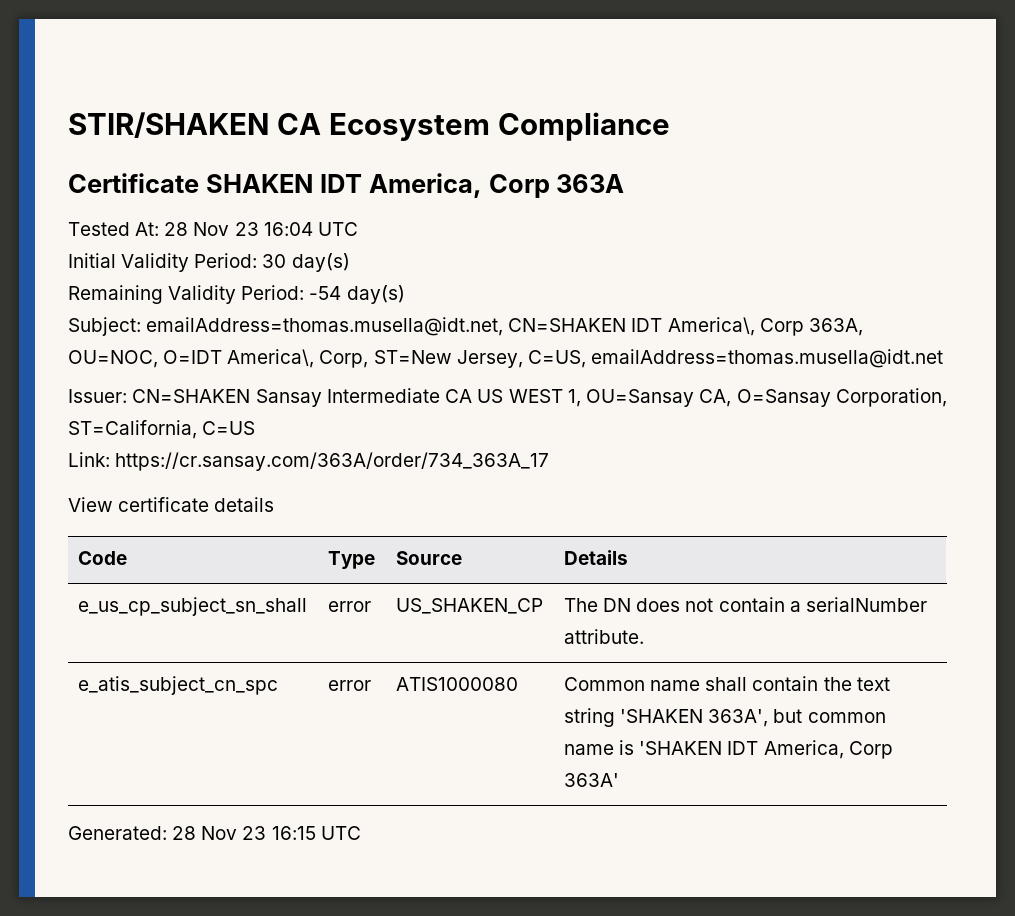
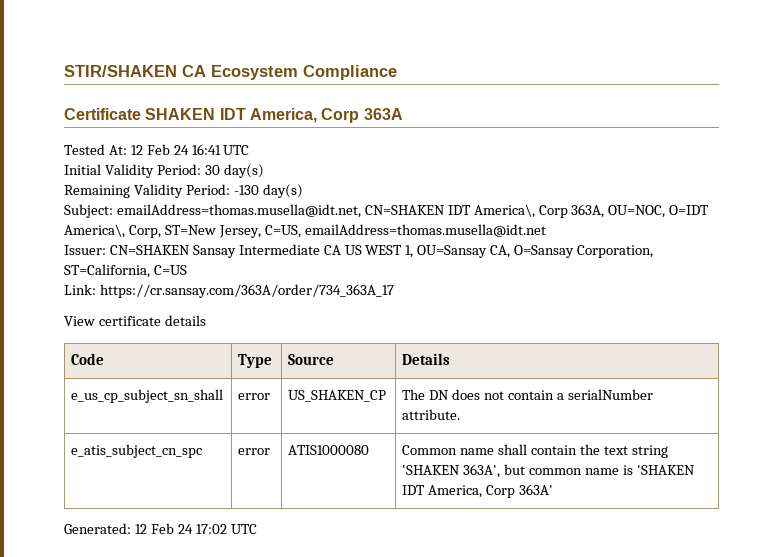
[164,222,313,236] 28 Nov 23 16:04 -> [130,144,221,155] 12 Feb 24 16:41
[309,286,342,300] -54 -> [233,185,259,195] -130
[172,826,316,840] 28 Nov 23 16:15 -> [134,523,227,534] 12 Feb 24 17:02

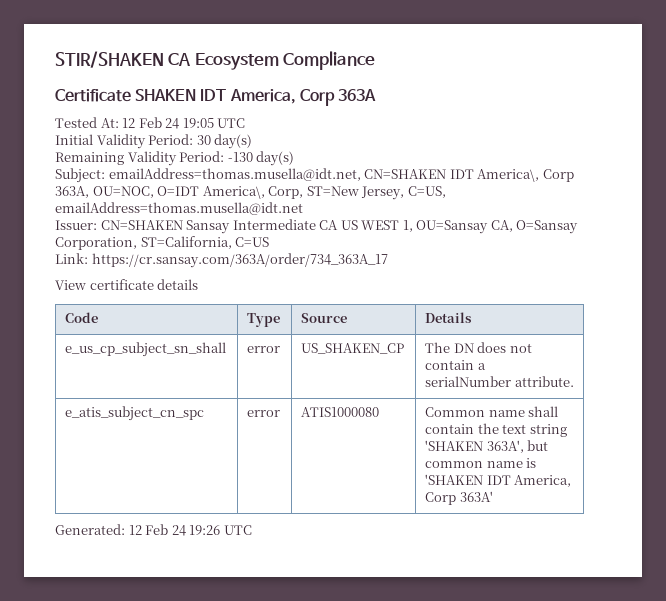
[191,144,221,155] 16:41 -> [182,118,214,128] 19:05
[195,524,227,534] 17:02 -> [189,525,221,535] 19:26

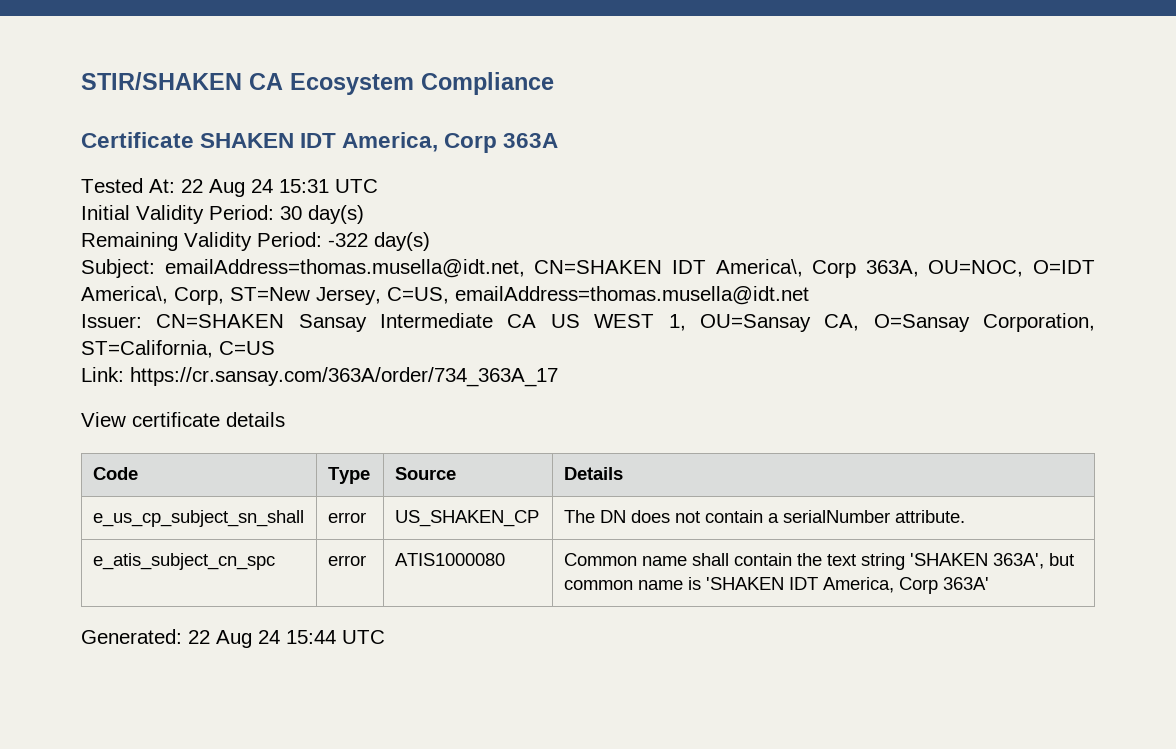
[122,117,214,129] 12 Feb 24 19:05 -> [181,179,329,197] 22 Aug 24 15:31
[227,152,253,162] -130 -> [328,233,368,247] -322
[128,524,221,536] 12 Feb 24 19:26 -> [188,630,336,648] 22 Aug 24 15:44

